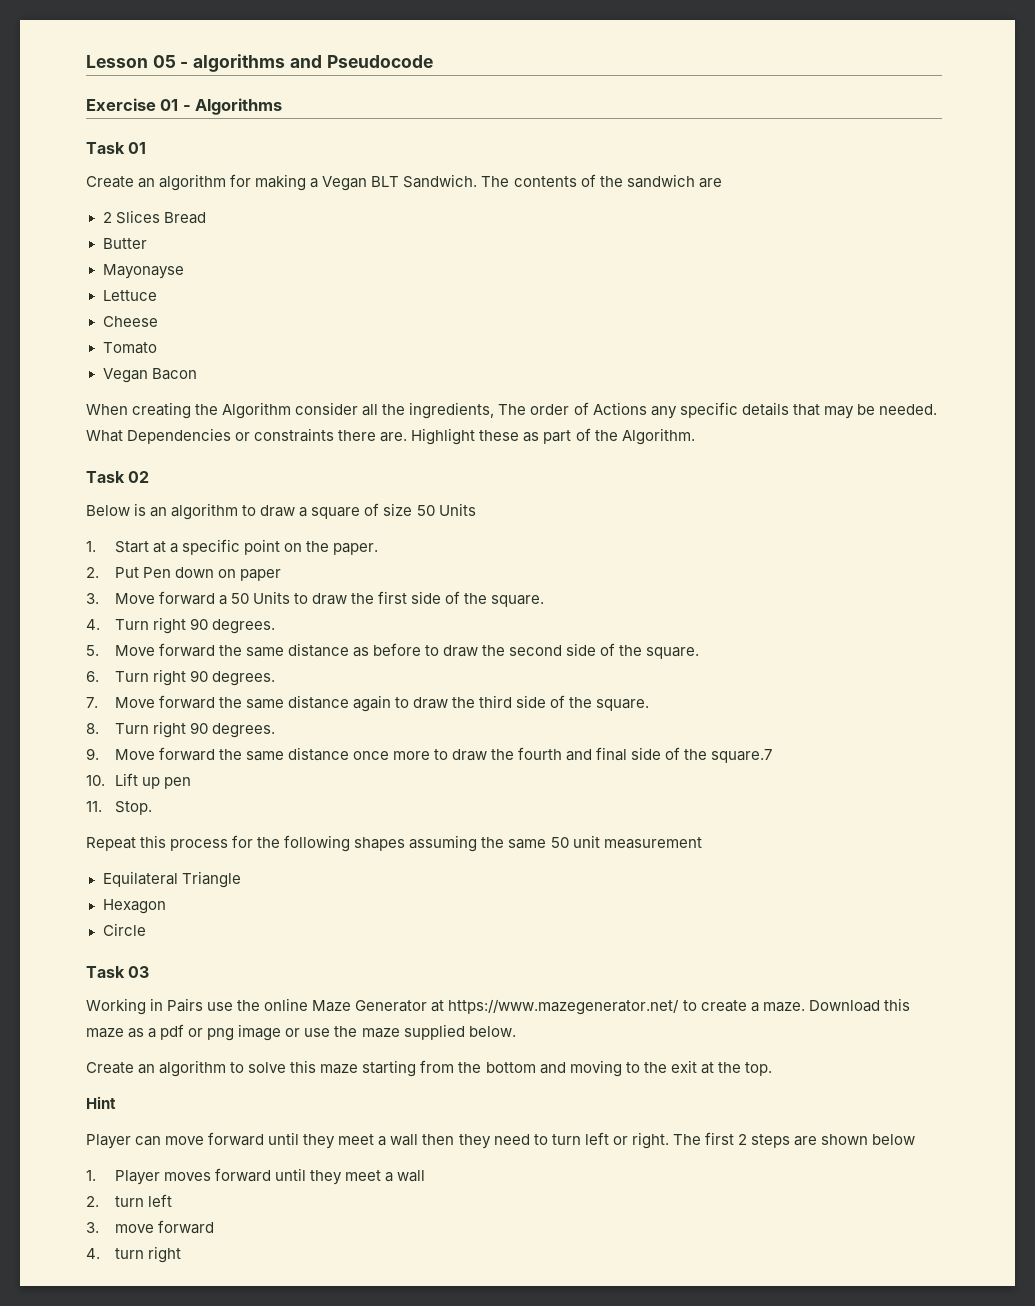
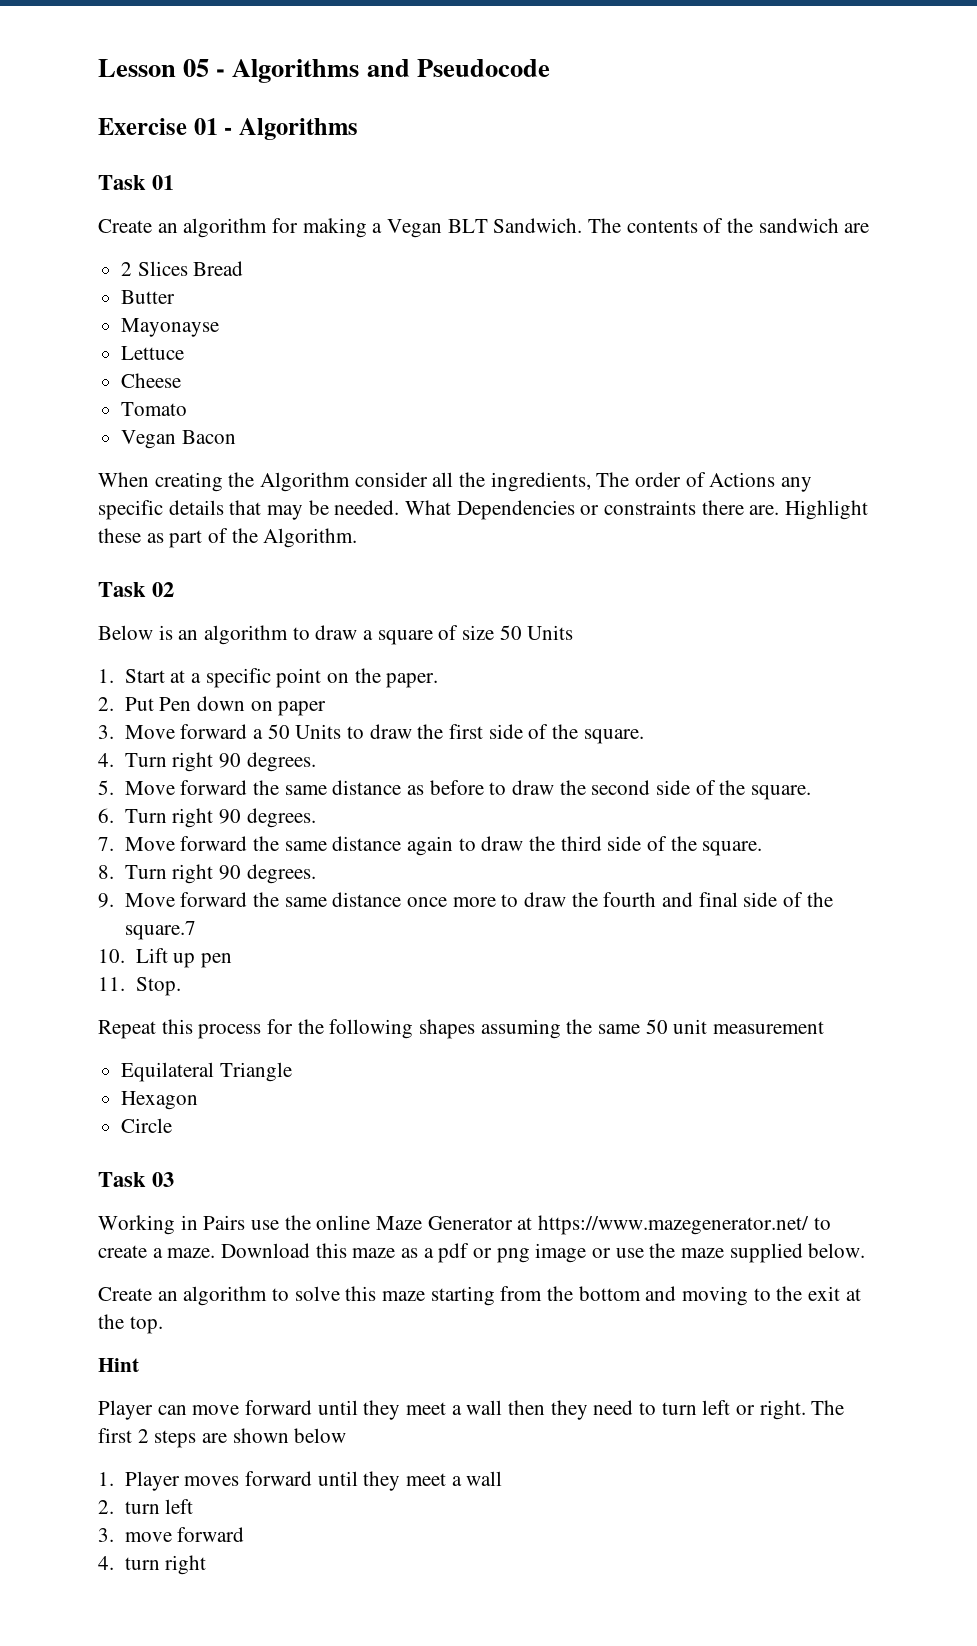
[193,54,286,72] algorithms -> [232,59,360,83] Algorithms

